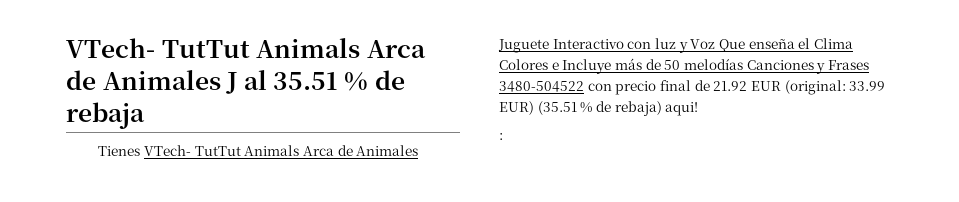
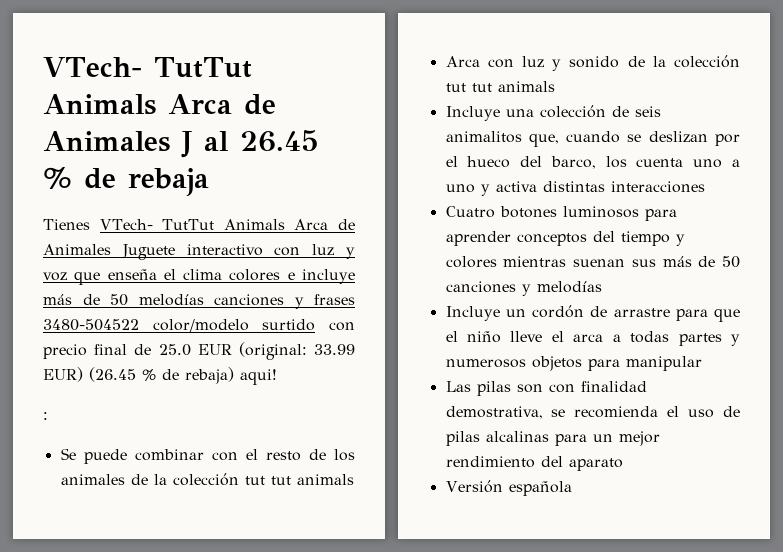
[273,72,338,90] 35.51 -> [240,130,319,152] 26.45
[552,38,853,53] [499,58,869,74] [499,81,584,92] Interactivo con luz y Voz Que enseña el Clima Colores e Incluye más de 50 melodías Canciones y Frases 3480-504522 -> [186,244,356,259] [43,269,355,285] [43,294,355,309] [43,319,316,332] interactivo con luz y voz que enseña el clima colores e incluye más de 50 melodías canciones y frases 3480-504522 color/modelo surtido
[713,81,748,91] 21.92 -> [158,344,191,356] 25.0
[537,101,577,115] (35.51 -> [89,367,136,382] (26.45
(503, 136) none -> [60,448,355,464] [60,473,354,486] [445,55,740,71] [445,81,555,92] [445,105,661,121] [445,131,740,147] [445,156,740,169] [445,181,705,196] [445,206,677,221] [445,231,685,246] [445,256,740,268] [445,281,602,296] [445,305,740,322] [445,331,740,346] [445,356,702,371] [445,381,647,396] [445,406,740,419] [445,431,660,446] [445,456,623,471] [445,480,572,496] // Se puede combinar con el resto de los animales de la colección tut tut animals // Arca con luz y sonido de la colección tut tut animals // Incluye una colección de seis animalitos que, cuando se deslizan por el hueco del barco, los cuenta uno a uno y activa distintas interacciones // Cuatro botones luminosos para aprender conceptos del tiempo y colores mientras suenan sus más de 50 canciones y melodías // Incluye un cordón de arrastre para que el niño lleve el arca a todas partes y numerosos objetos para manipular // Las pilas son con finalidad demostrativa, se recomienda el uso de pilas alcalinas para un mejor rendimiento del aparato // Versión española

